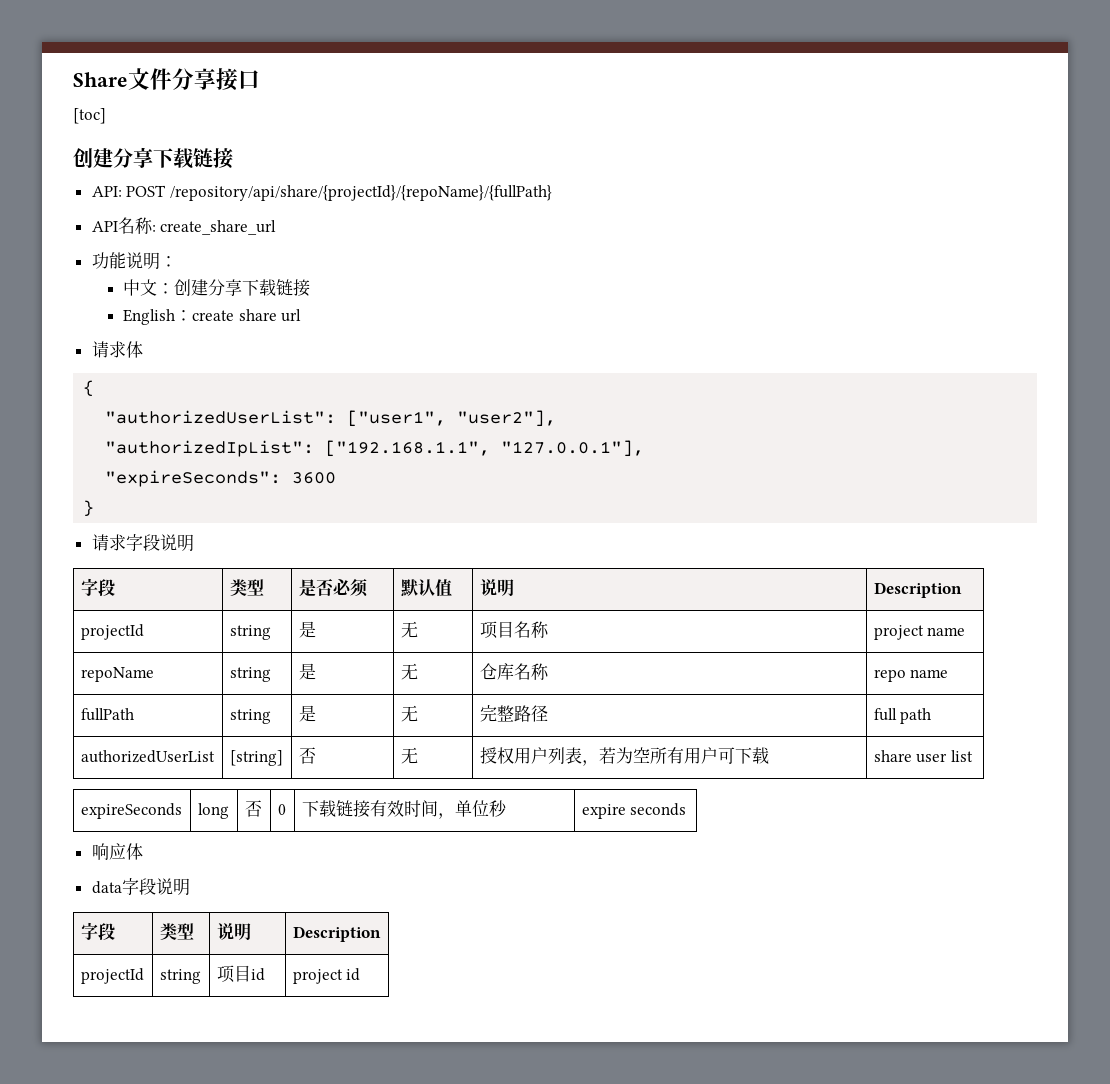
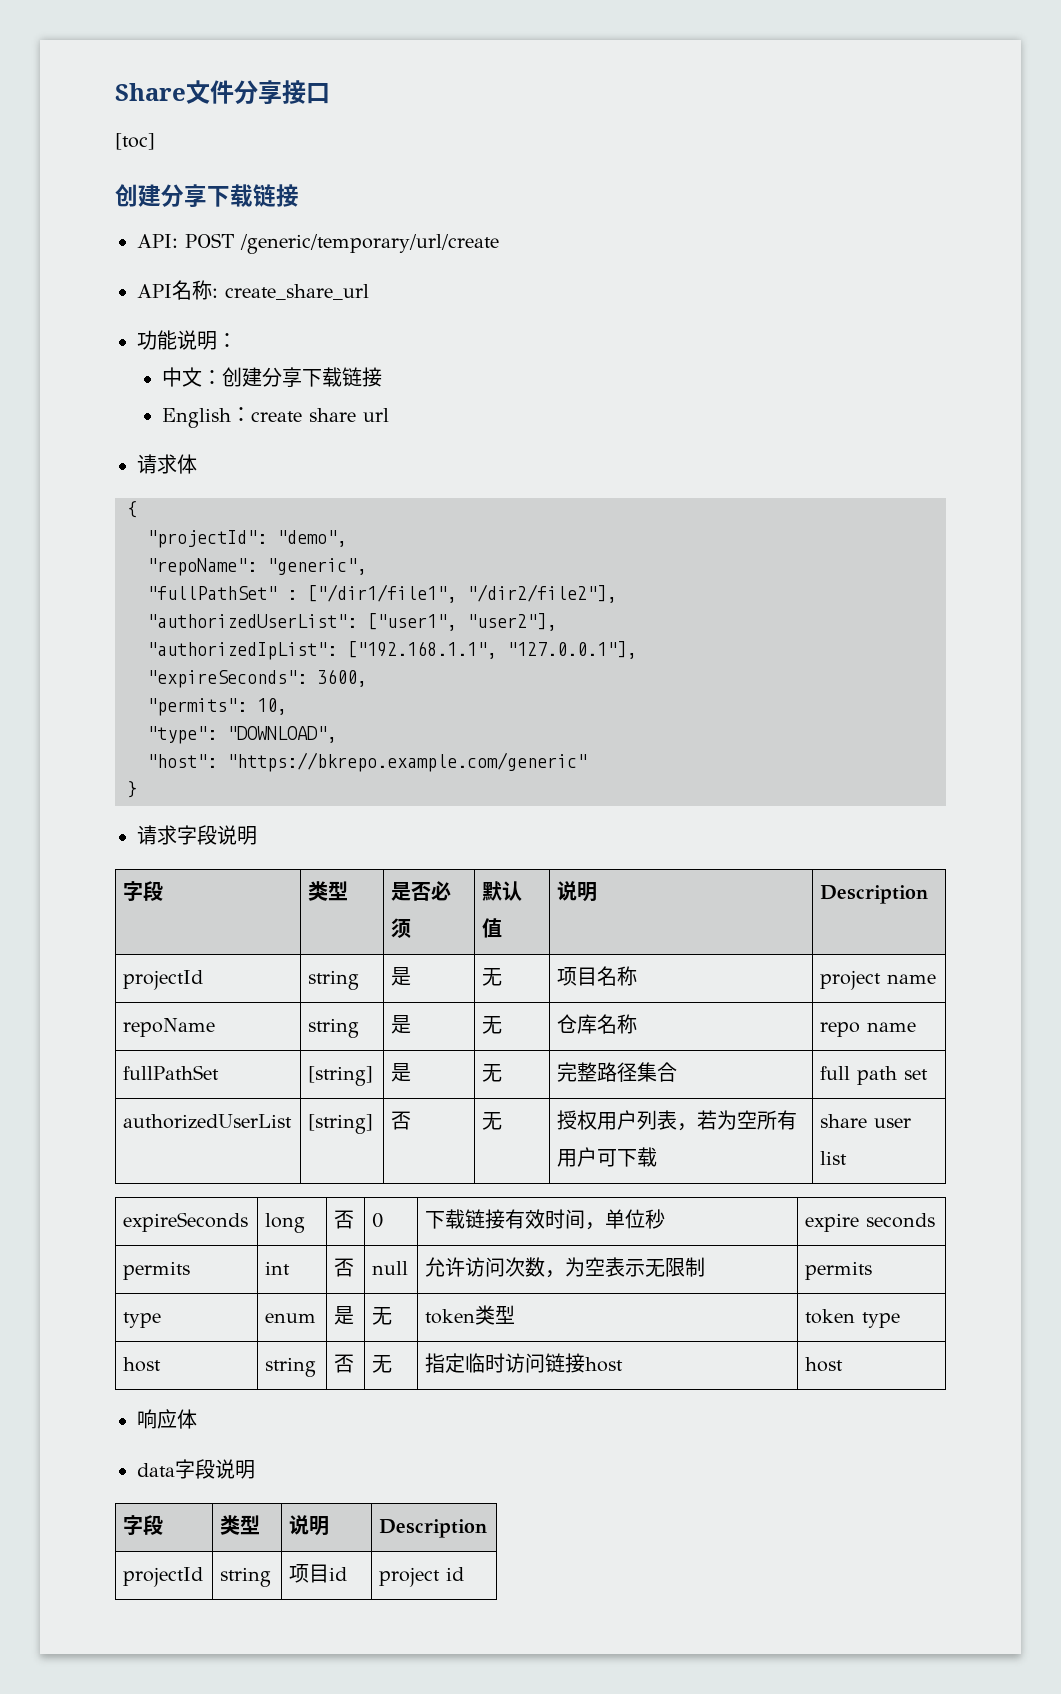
[169,185,552,201] /repository/api/share/{projectId}/{repoName}/{fullPath} -> [240,234,499,254] /generic/temporary/url/create
(95, 388) none -> [147,530,347,548] [147,558,367,576] [147,584,617,603] // "projectId": "demo", // "repoName": "generic", // "fullPathSet" : ["/dir1/file1", "/dir2/file2"],
[292,472,337,484] 3600 -> [317,669,367,687] [147,698,287,716] [147,726,337,744] [147,752,587,772] 3600, // "permits": 10, // "type": "DOWNLOAD", // "host": "https://bkrepo.example.com/generic"
[80,708,134,721] [229,709,271,724] fullPath | string -> [123,1065,220,1080] [308,1066,374,1086] fullPathSet | [string]
(548, 713) none -> [637,1062,678,1082] 集合
(932, 716) none -> [904,1069,929,1080] set
(687, 809) none -> [123,1261,191,1280] [265,1261,291,1275] [334,1258,355,1277] [372,1261,409,1275] [425,1257,706,1278] [805,1261,873,1280] [123,1312,162,1328] [265,1313,317,1323] [334,1306,355,1325] [372,1307,393,1325] [425,1305,516,1325] [805,1309,901,1328] [123,1357,162,1372] [265,1357,317,1377] [334,1354,355,1373] [372,1355,393,1373] [425,1353,624,1373] [805,1357,844,1372] // permits | int | 否 | null | 允许访问次数，为空表示无限制 | permits // type | enum | 是 | 无 | token类型 | token type // host | string | 否 | 无 | 指定临时访问链接host | host

